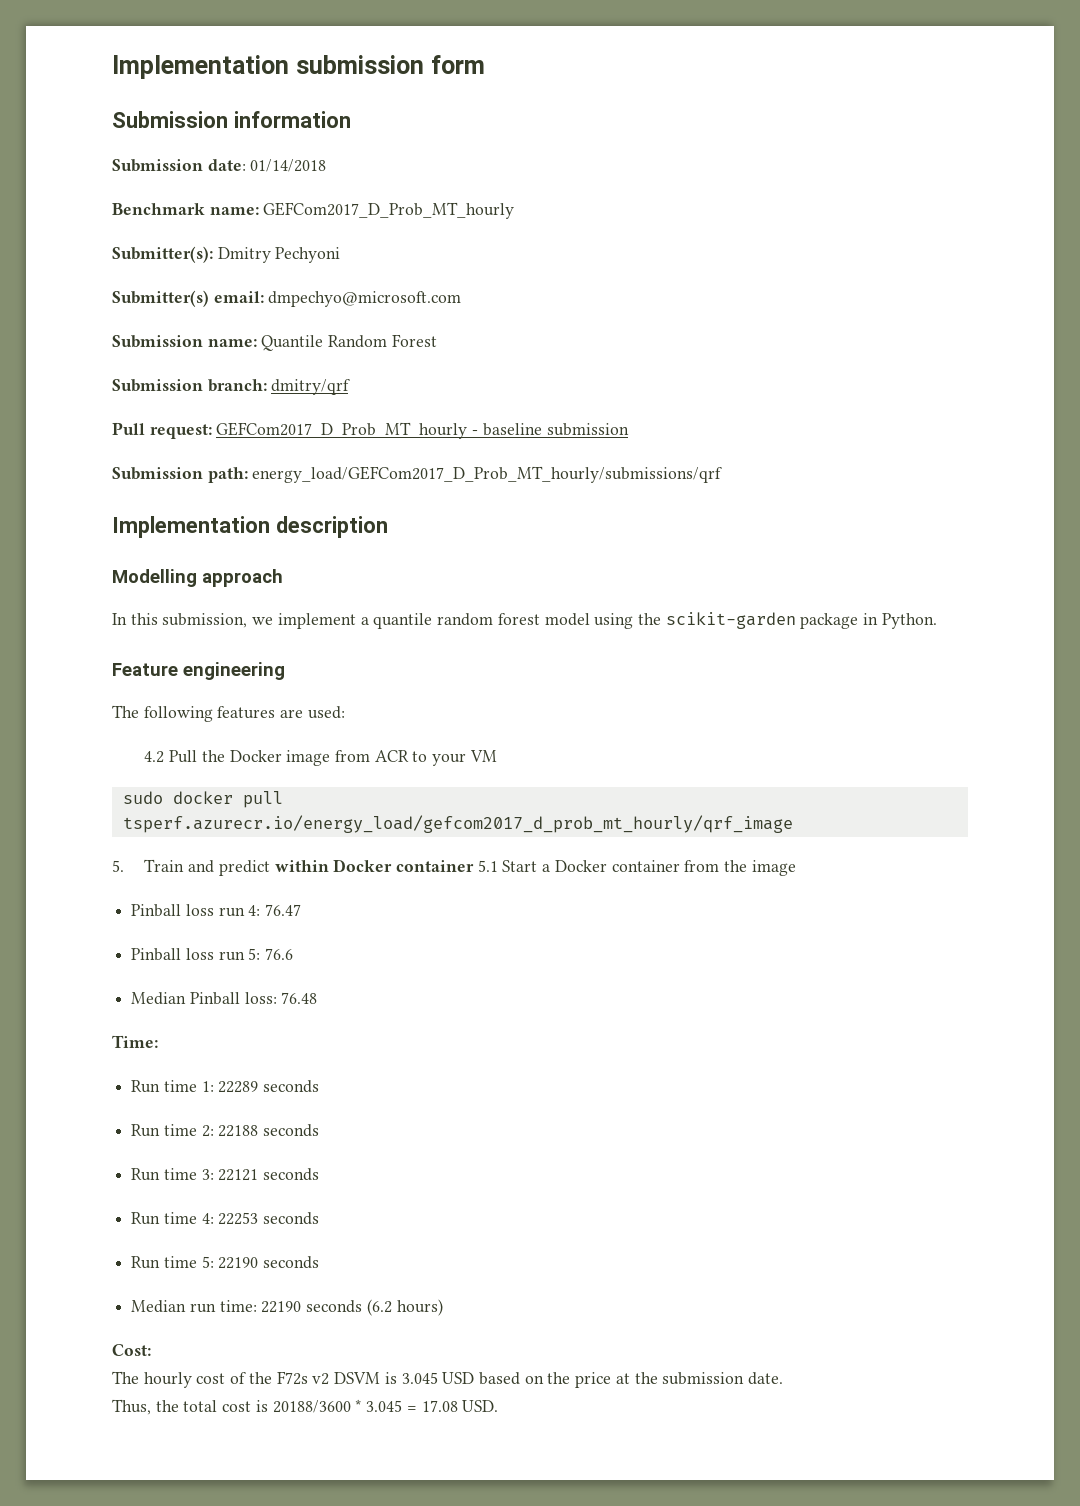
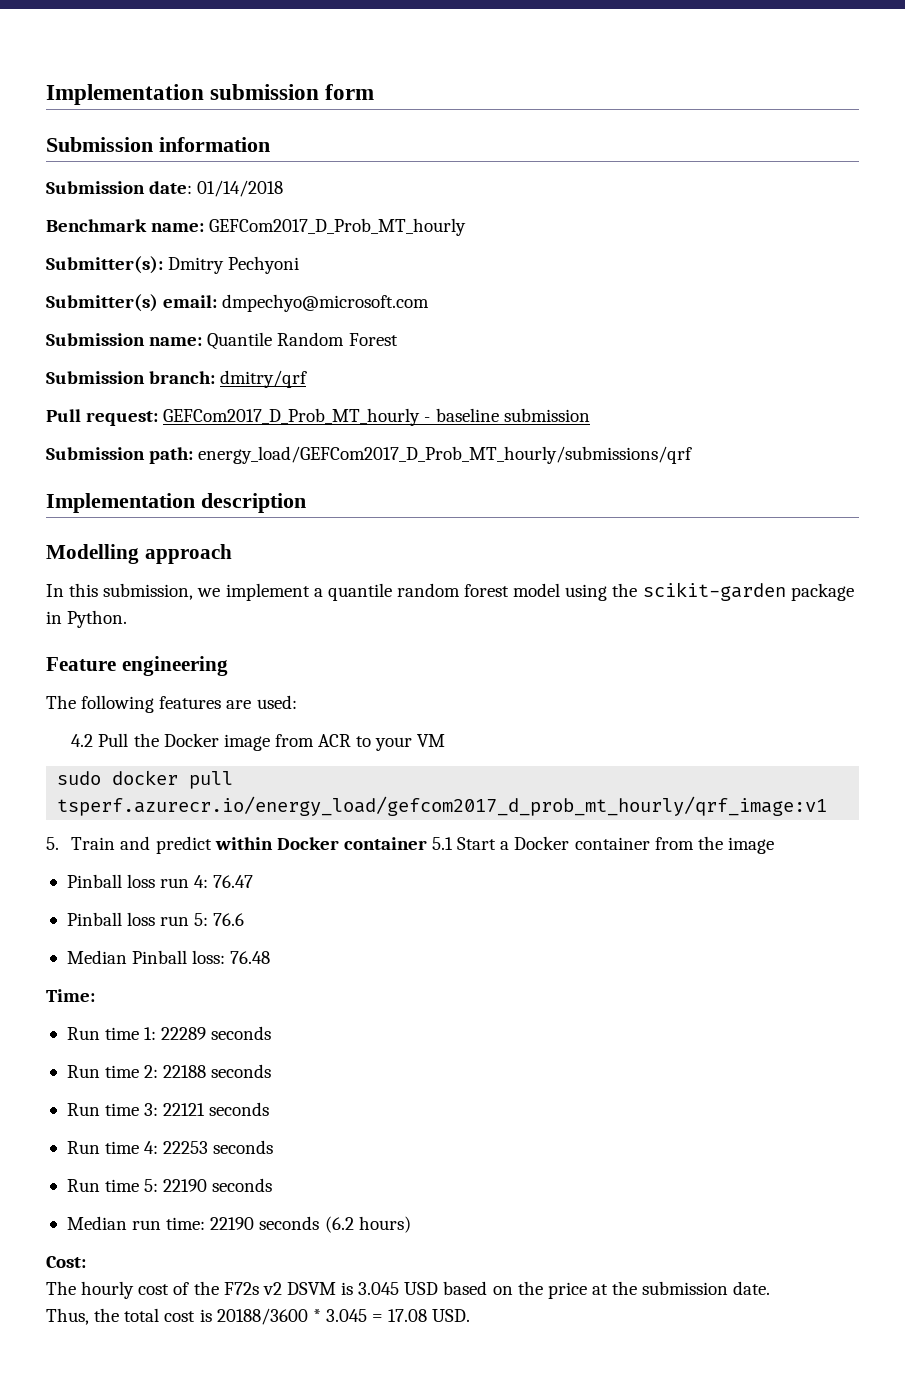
[122,815,793,833] tsperf.azurecr.io/energy_load/gefcom2017_d_prob_mt_hourly/qrf_image -> [57,796,828,816] tsperf.azurecr.io/energy_load/gefcom2017_d_prob_mt_hourly/qrf_image:v1

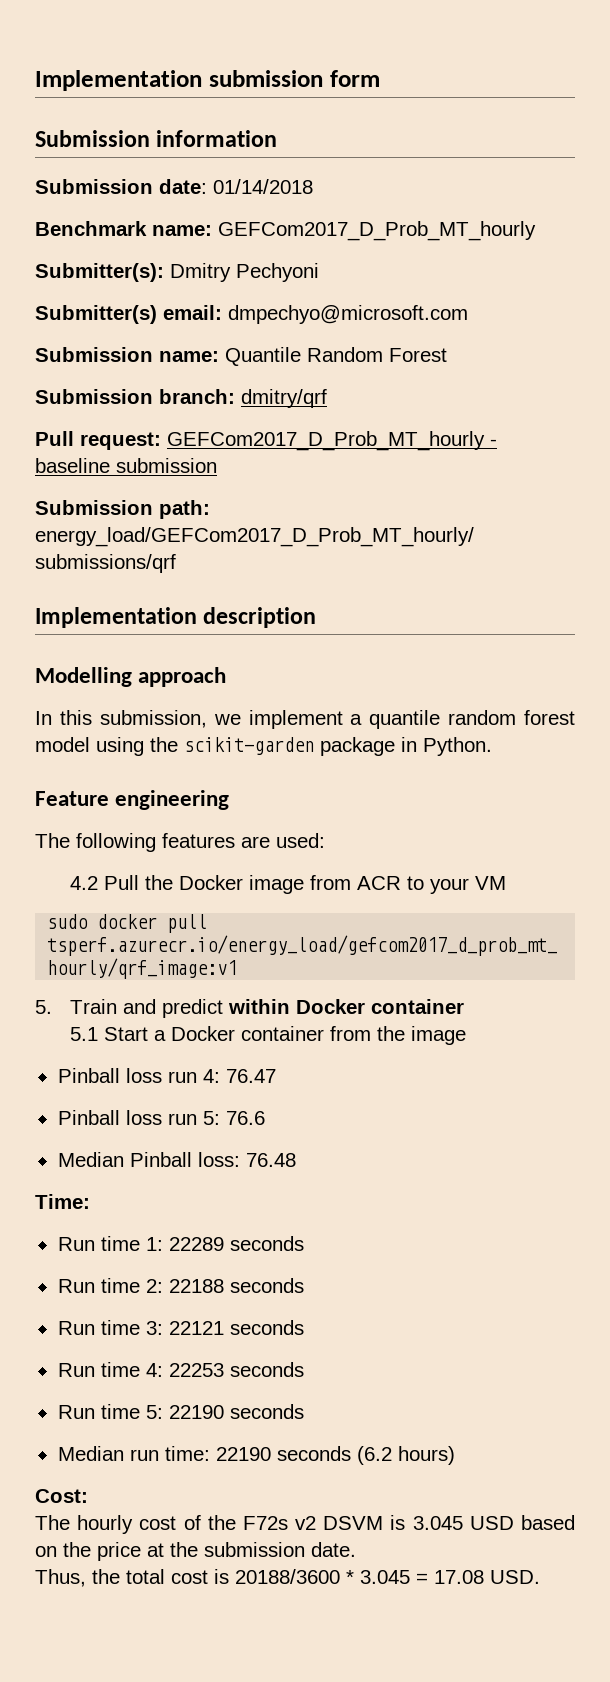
(427, 843) none -> (464, 1006) //

